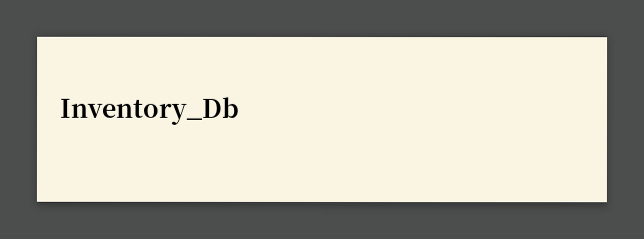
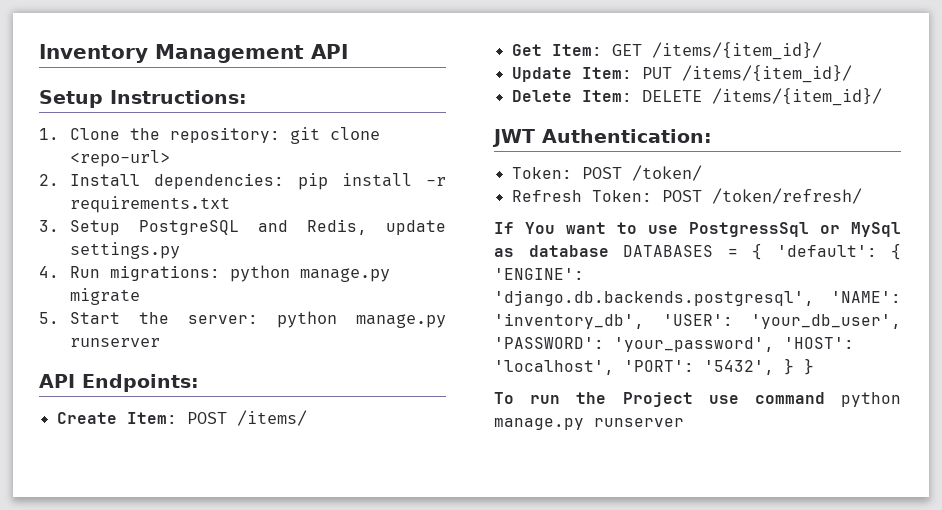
[59,96,240,125] Inventory_Db -> [39,44,348,63] [39,90,247,108] [39,127,381,144] [70,150,171,167] [39,173,446,190] [70,196,231,213] [39,219,446,235] [70,242,181,259] [39,265,391,282] [70,288,141,305] [39,311,446,328] [70,338,161,347] [39,374,199,392] [56,410,307,426] [511,42,822,60] [511,65,852,83] [511,88,882,106] [492,129,712,147] [511,165,702,181] [511,188,862,204] [494,222,901,237] [494,243,901,260] [494,268,584,280] [494,290,901,306] [494,313,901,329] [494,337,854,352] [494,358,814,375] [494,392,901,407] [494,418,684,430] Inventory Management API // Setup Instructions: // 1. Clone the repository: git clone <repo-url> // 2. Install dependencies: pip install -r requirements.txt // 3. Setup PostgreSQL and Redis, update settings.py // 4. Run migrations: python manage.py migrate // 5. Start the server: python manage.py runserver // API Endpoints: // Create Item: POST /items/ // Get Item: GET /items/{item_id}/ // Update Item: PUT /items/{item_id}/ // Delete Item: DELETE /items/{item_id}/ // JWT Authentication: // Token: POST /token/ // Refresh Token: POST /token/refresh/ // If You want to use PostgressSql or MySql as database DATABASES = { 'default': { 'ENGINE': 'django.db.backends.postgresql', 'NAME': 'inventory_db', 'USER': 'your_db_user', 'PASSWORD': 'your_password', 'HOST': 'localhost', 'PORT': '5432', } } // To run the Project use command python manage.py runserver

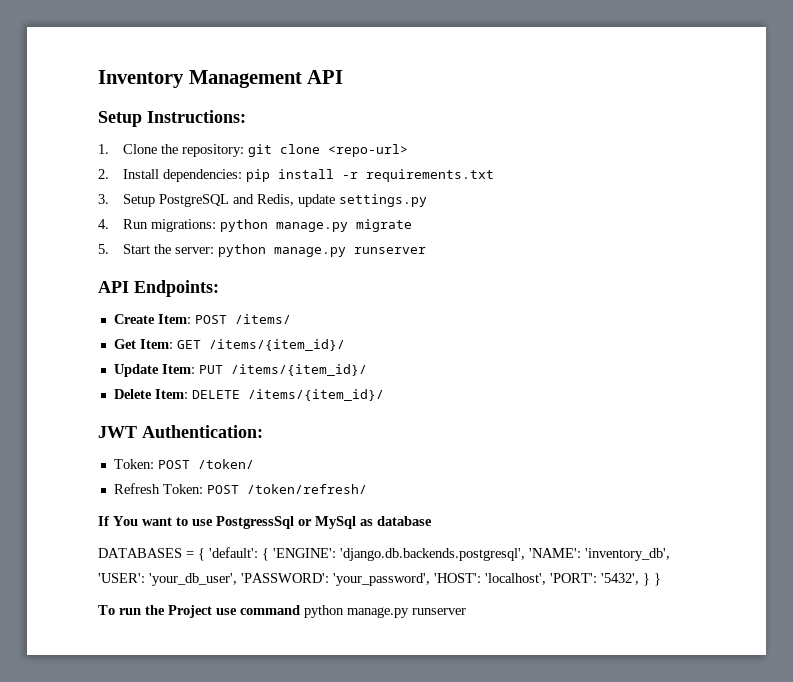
(609, 251) none -> (432, 521) //

